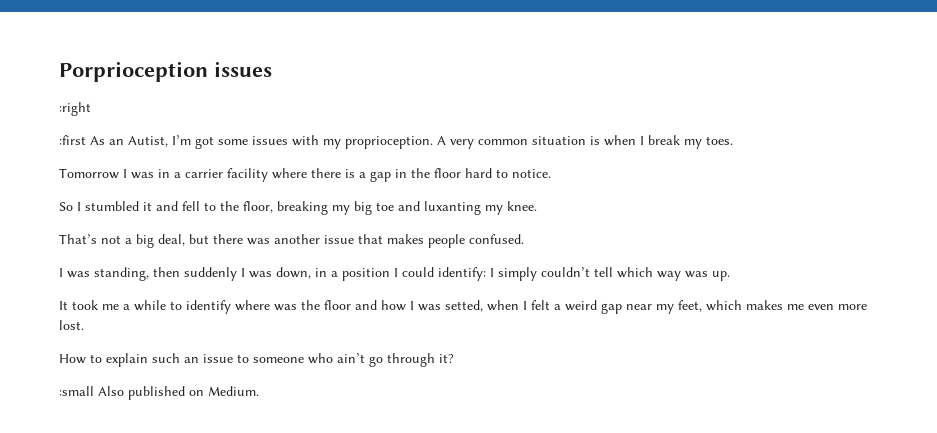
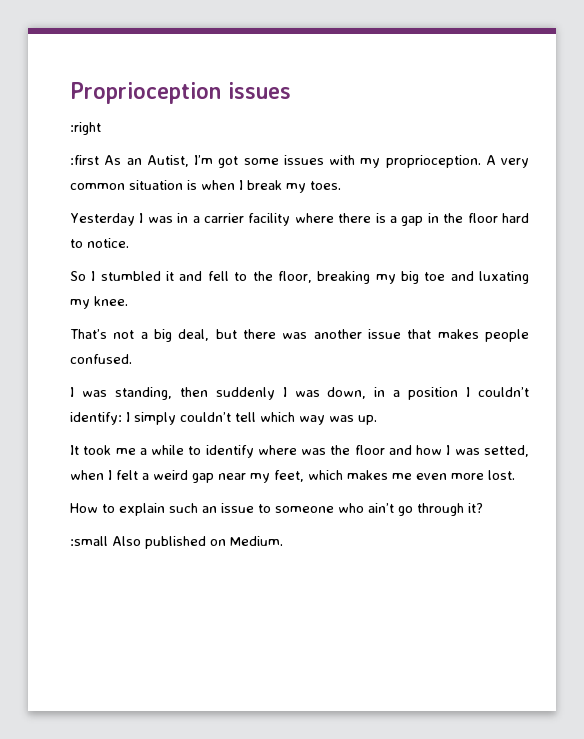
[59,61,208,82] Porprioception -> [70,82,221,104] Proprioception
[59,168,119,179] Tomorrow -> [70,213,135,226] Yesterday
[424,201,481,215] luxanting -> [478,271,529,284] luxating
[402,267,434,277] could -> [478,387,529,397] couldn’t

